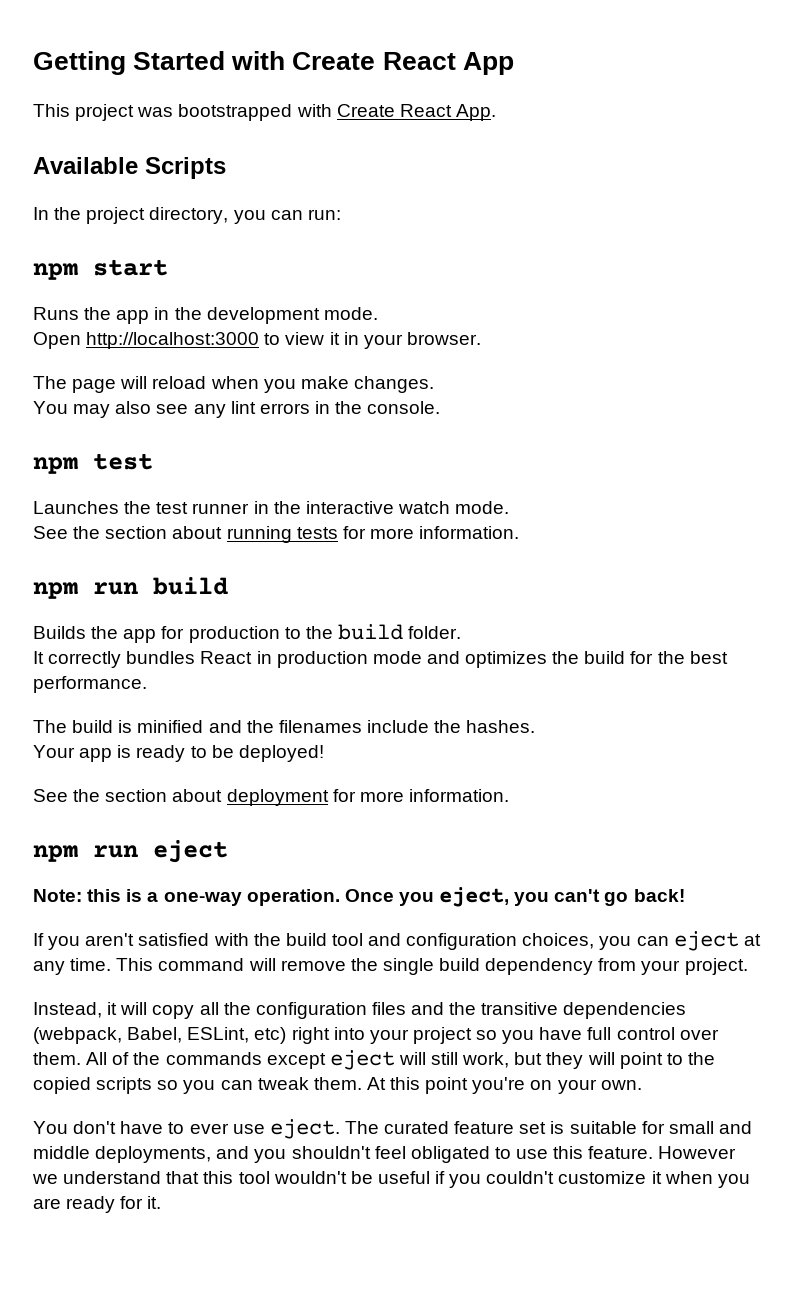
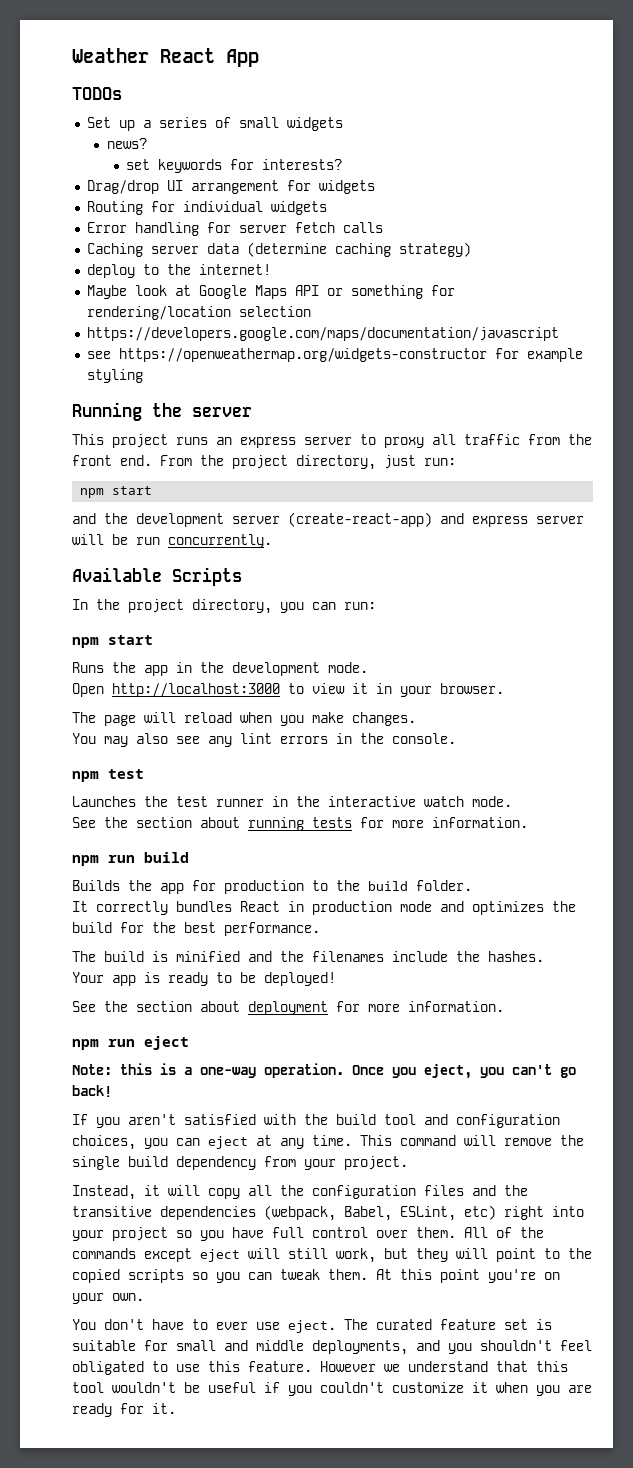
[33,51,514,75] [33,104,496,121] Getting Started with Create React App // This project was bootstrapped with Create React App. -> [72,48,259,67] [72,87,122,100] [86,117,343,131] [106,138,147,149] [126,159,343,173] [86,180,375,194] [86,201,327,215] [86,222,383,236] [86,242,471,257] [86,264,271,278] [86,285,455,299] [86,306,311,320] [86,327,559,341] [86,348,583,362] [86,369,143,383] [72,402,252,421] [72,434,592,448] [72,455,456,470] [80,486,153,498] [72,512,584,527] [72,534,272,548] Weather React App // TODOs // Set up a series of small widgets // news? // set keywords for interests? // Drag/drop UI arrangement for widgets // Routing for individual widgets // Error handling for server fetch calls // Caching server data (determine caching strategy) // deploy to the internet! // Maybe look at Google Maps API or something for rendering/location selection // https://developers.google.com/maps/documentation/javascript // see https://openweathermap.org/widgets-constructor for example styling // Running the server // This project runs an express server to proxy all traffic from the front end. From the project directory, just run: // npm start // and the development server (create-react-app) and express server will be run concurrently.

